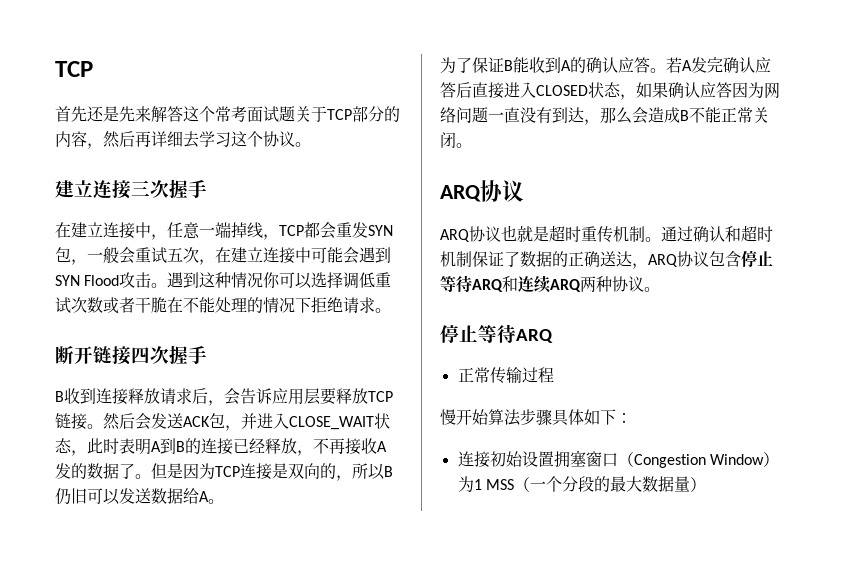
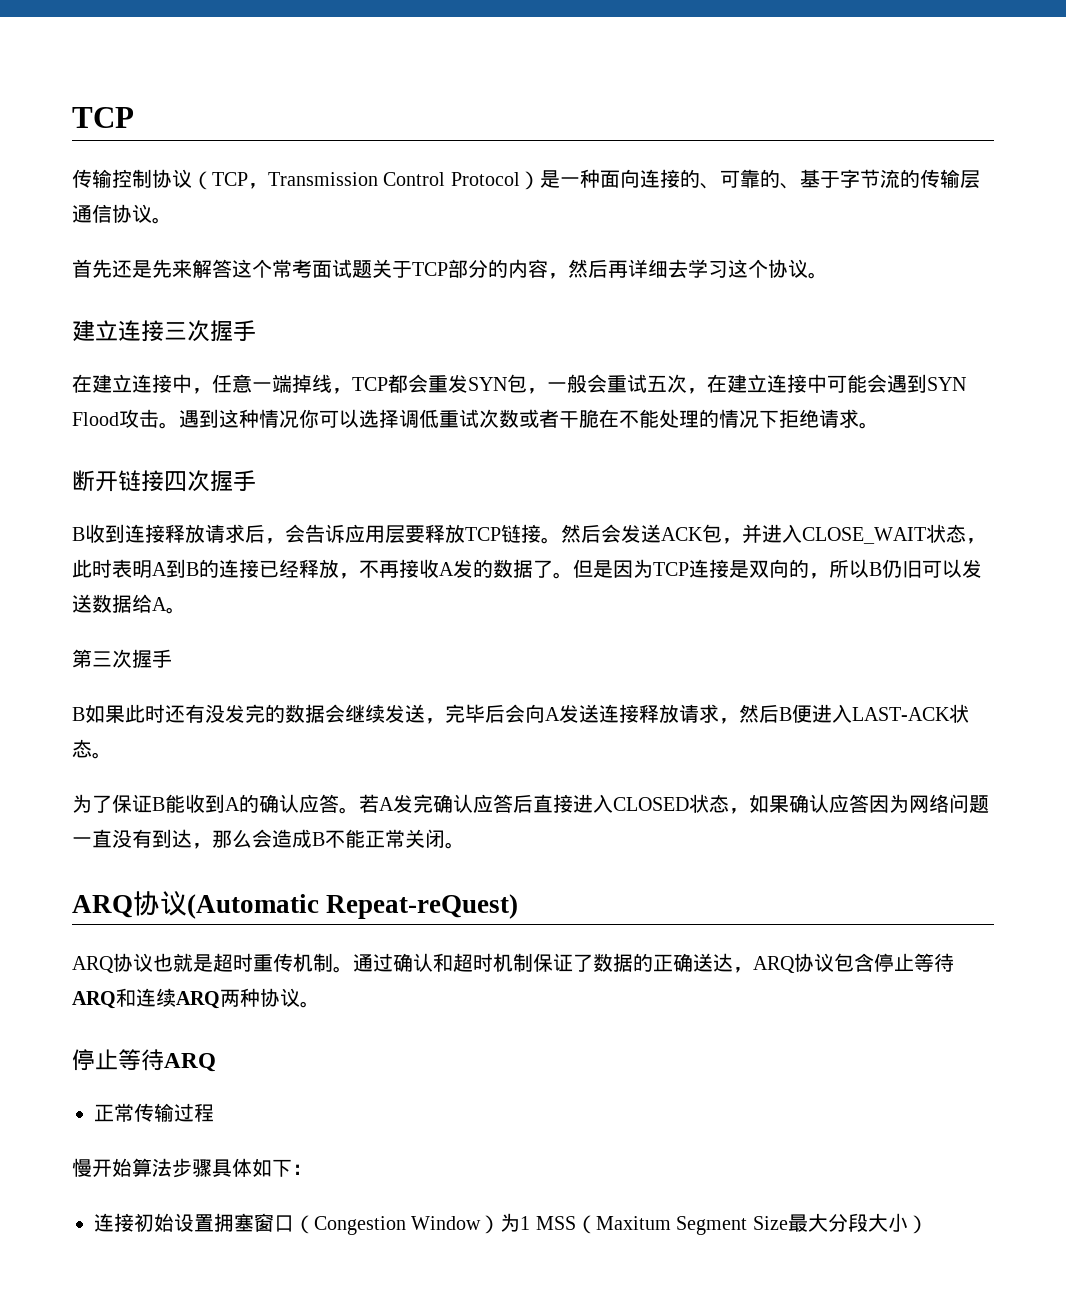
[55,61,93,77] TCP -> [72,107,134,128] [72,169,980,190] [72,204,172,224] TCP // 传输控制协议（TCP，Transmission Control Protocol）是一种面向连接的、可靠的、基于字节流的传输层通信协议。
(224, 501) none -> [72,649,172,668] [72,704,969,724] [72,739,112,759] // 第三次握手 // B如果此时还有没发完的数据会继续发送，完毕后会向A发送连接释放请求，然后B便进入LAST-ACK状态。
(524, 191) none -> [187,894,519,919] (Automatic Repeat-reQuest)
[529,476,690,492] 一个分段的最大数据量 -> [595,1213,908,1235] Maxitum Segment Size最大分段大小

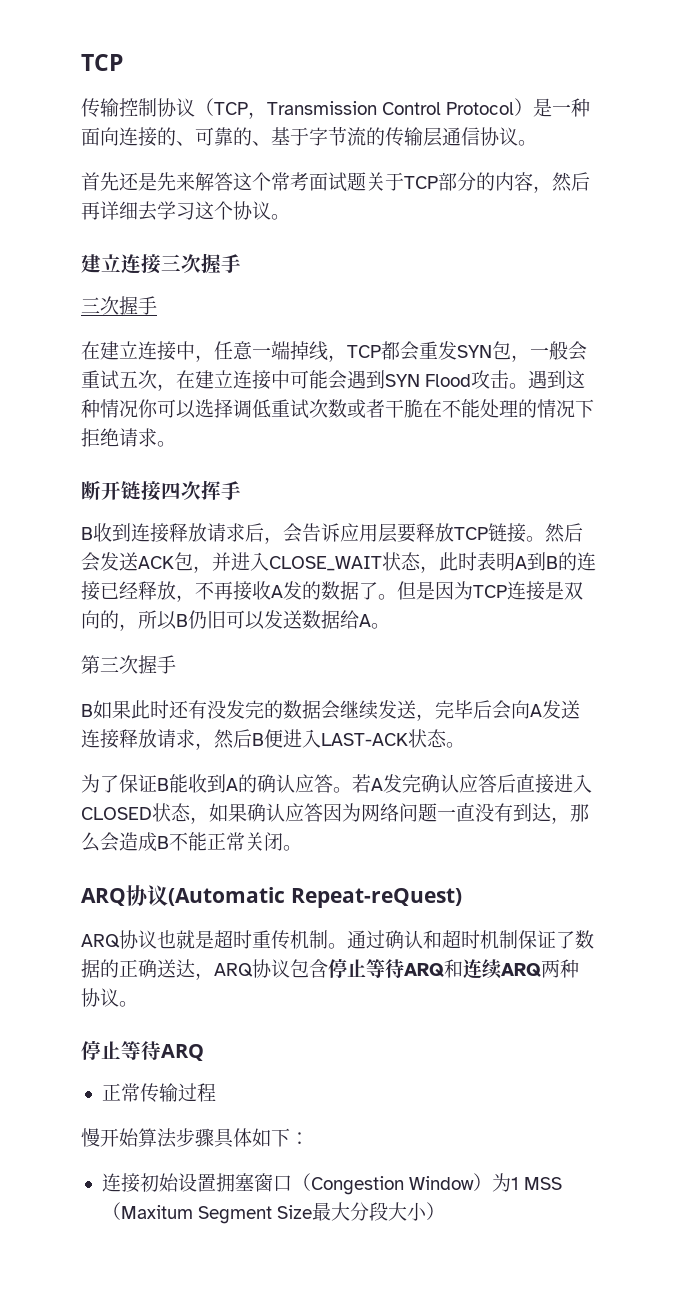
(256, 330) none -> [81,296,157,315] // 三次握手
[210,470,233,492] 握 -> [201,480,221,500] 挥

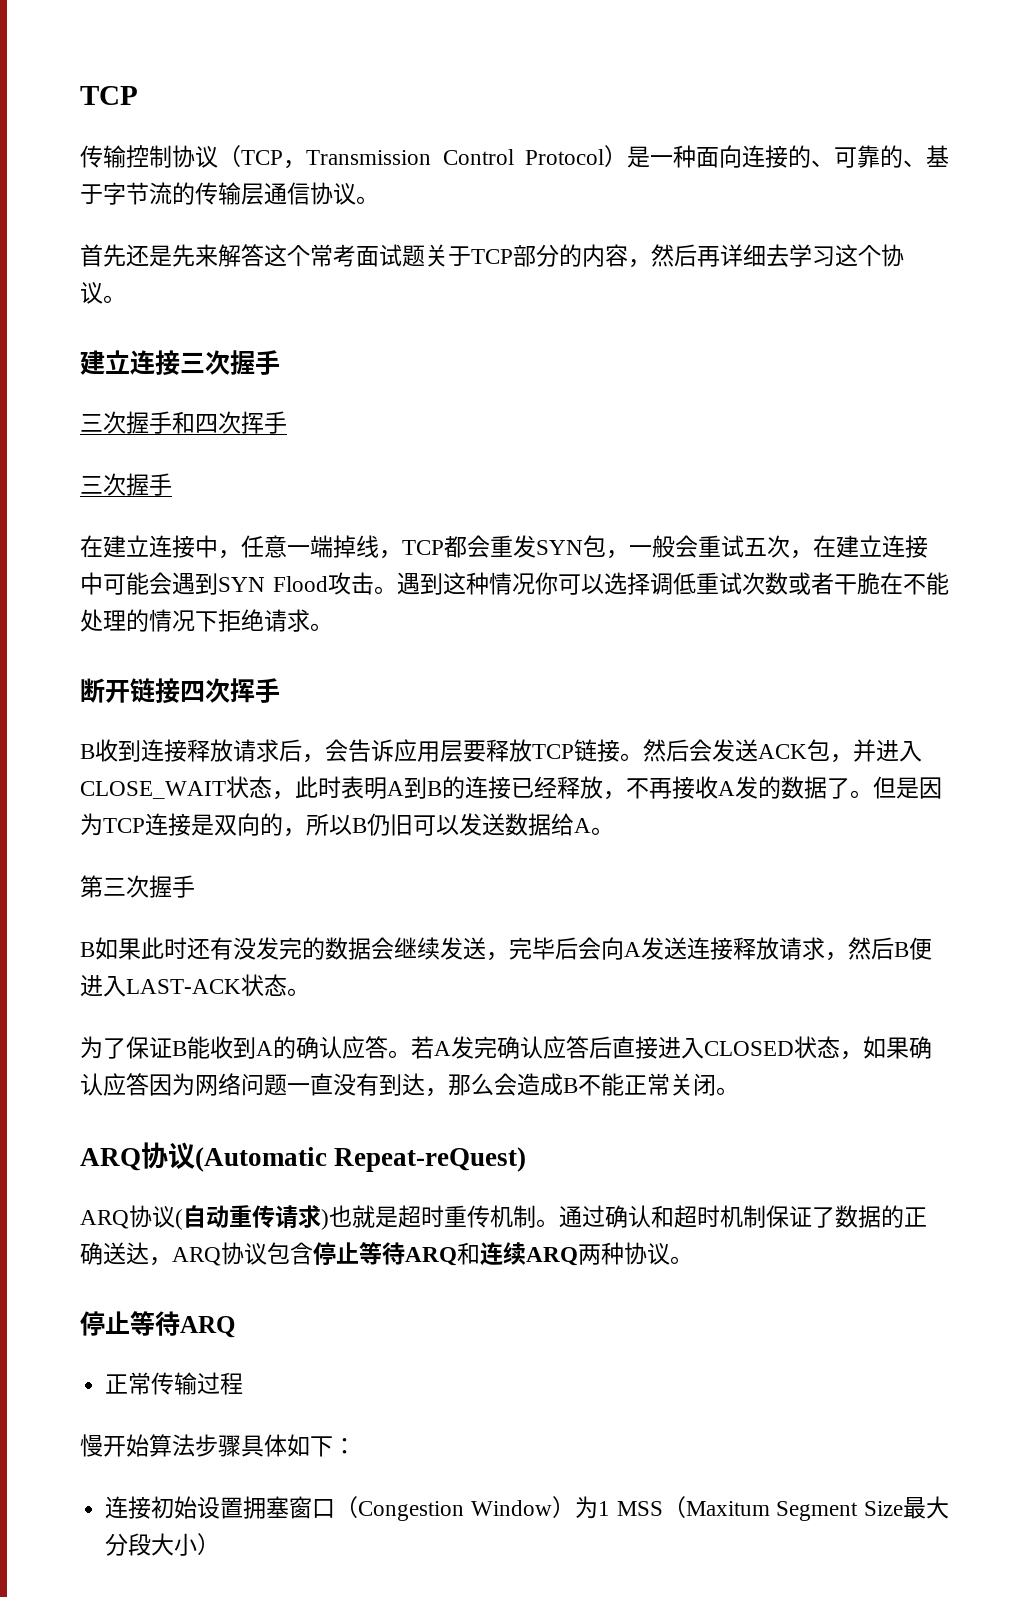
(241, 263) none -> [80,411,287,434] // 三次握手和四次挥手
(157, 939) none -> [175,1205,329,1230] (自动重传请求)

